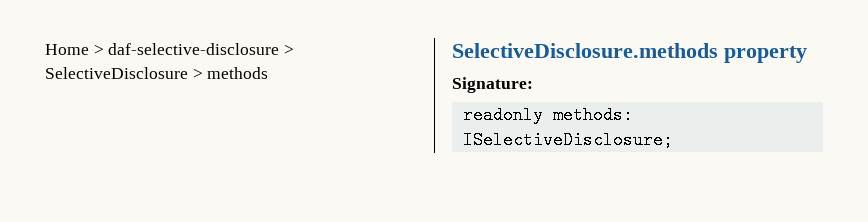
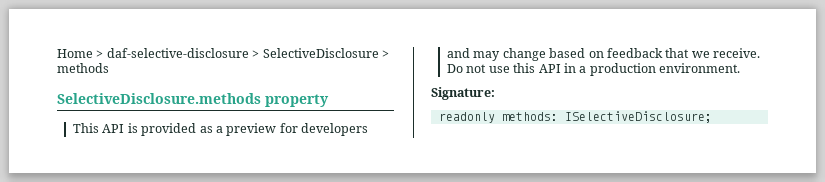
(807, 54) none -> [73,123,369,136] [447,48,761,61] [447,63,741,76] // This API is provided as a preview for developers and may change based on feedback that we receive. Do not use this API in a production environment.

